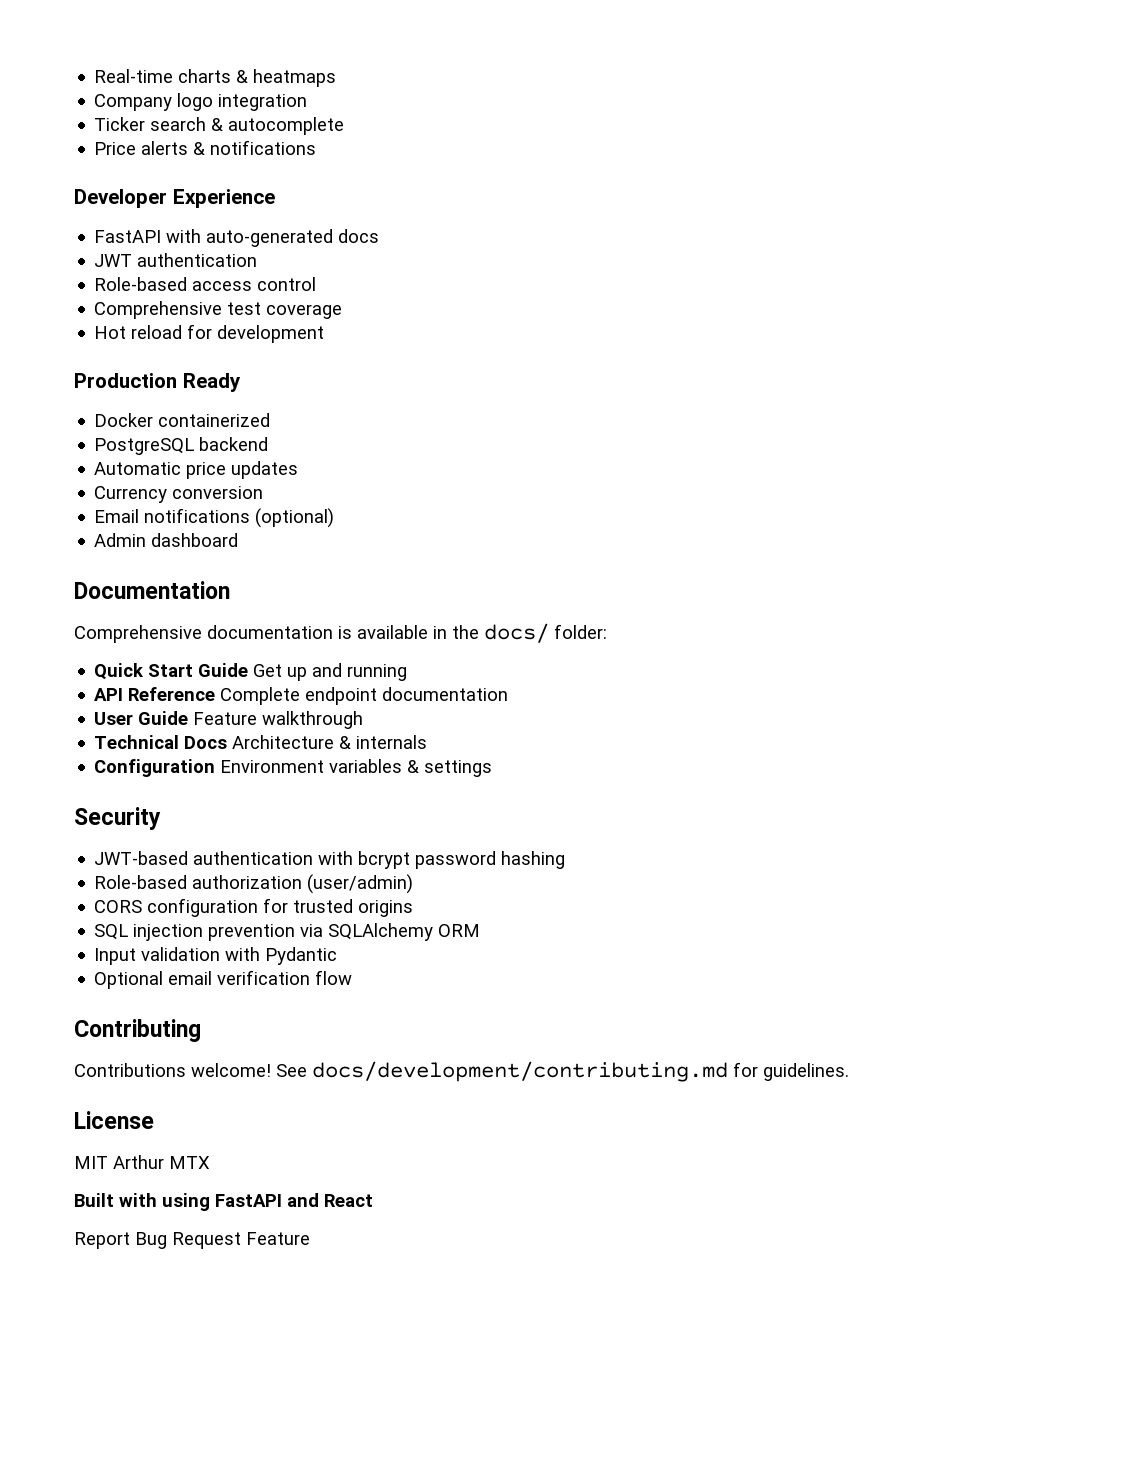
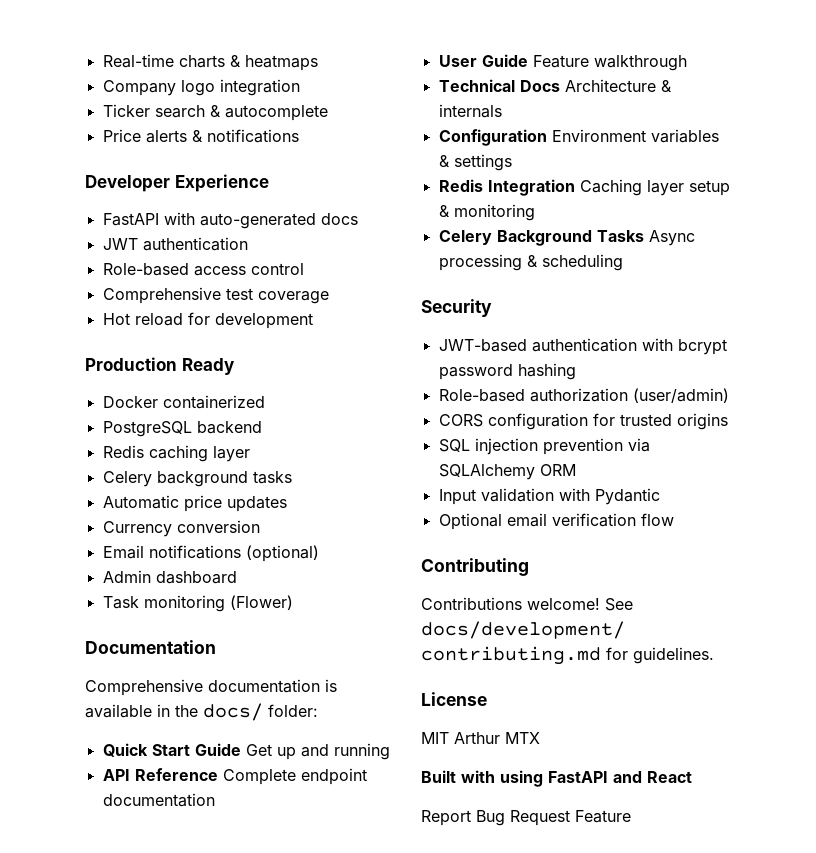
(269, 444) none -> [102,445,250,462] [102,471,292,487] // Redis caching layer // Celery background tasks
(239, 540) none -> [102,595,293,612] // Task monitoring (Flower)
(493, 768) none -> [438,179,730,196] [438,204,535,221] [438,230,695,246] [438,254,623,271] // Redis Integration Caching layer setup & monitoring // Celery Background Tasks Async processing & scheduling

